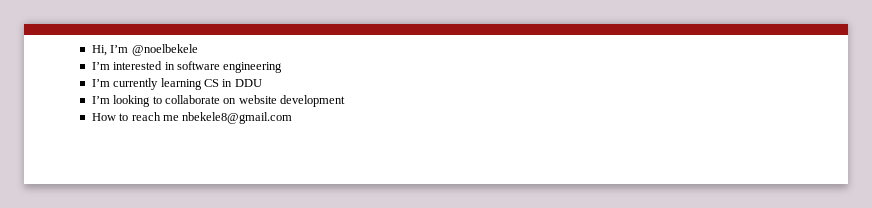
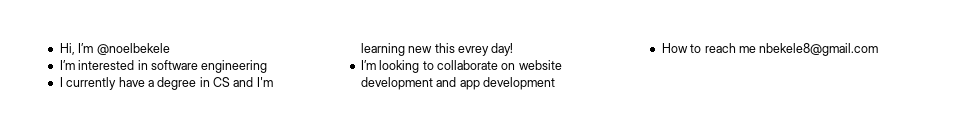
[91,78,262,90] I’m currently learning CS in DDU -> [59,77,273,90] [360,43,514,56] I currently have a degree in CS and I'm learning new this evrey day!
(345, 101) none -> [436,77,555,90] and app development

